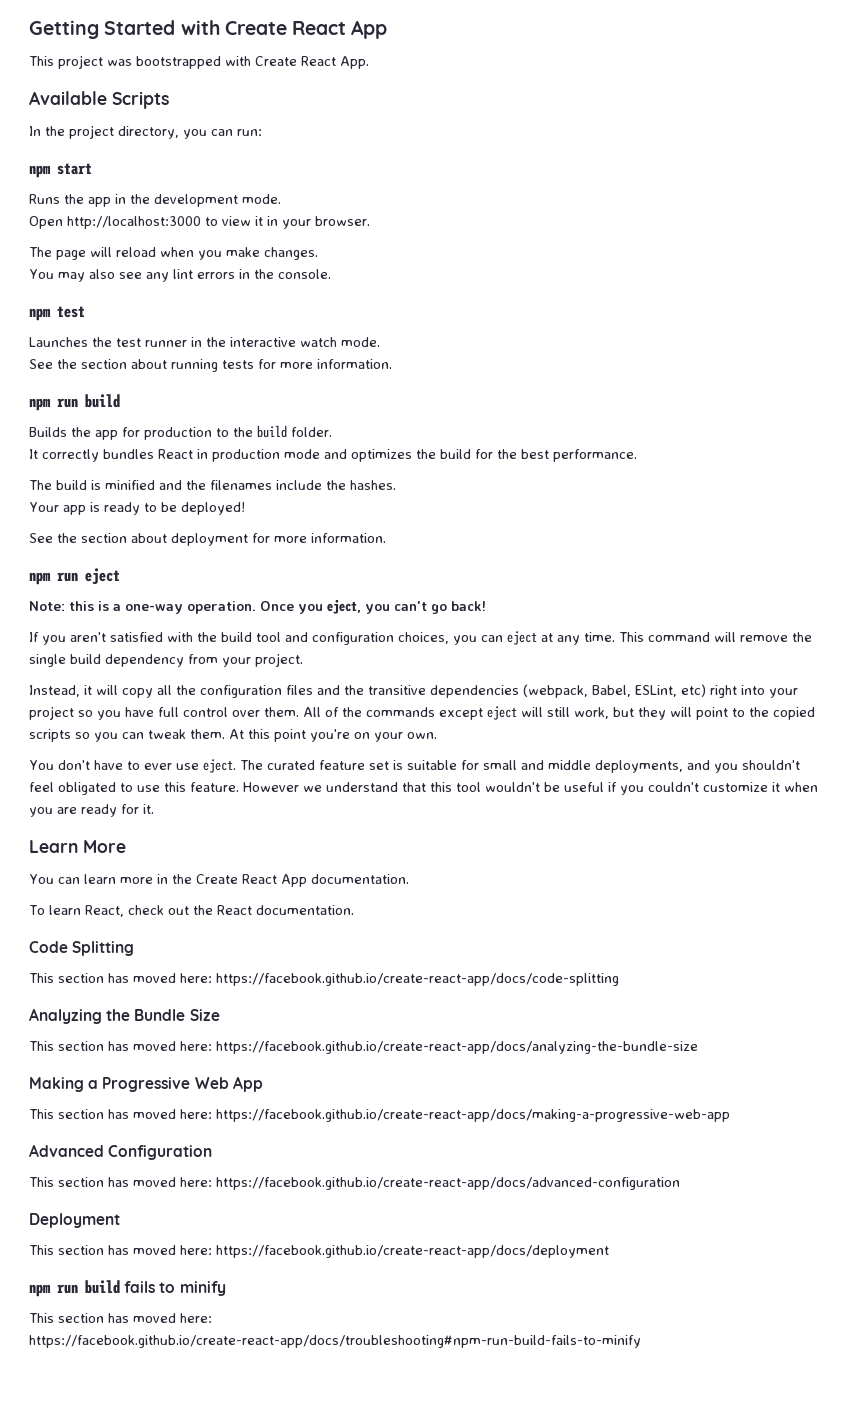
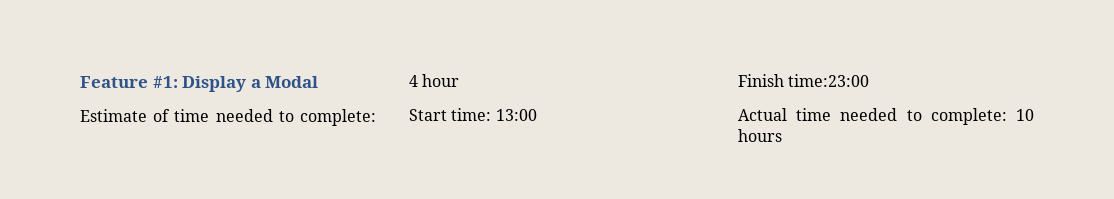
[29,20,388,39] [29,55,369,69] [29,91,169,109] [29,125,262,139] [29,163,92,178] [29,194,281,207] [29,216,370,229] [29,247,318,260] [29,269,331,282] [29,306,85,321] [29,337,380,347] [29,359,392,372] [29,394,120,411] [29,425,332,440] [29,449,637,462] [29,480,396,490] [29,502,245,515] [29,533,386,546] [29,568,120,585] [29,599,486,614] [29,631,812,645] [29,653,303,667] [29,684,798,698] [29,706,815,720] [29,729,437,742] [29,759,800,773] [29,782,818,795] [29,804,154,817] [29,840,126,853] [29,874,409,887] [29,905,354,917] [29,941,135,956] [29,973,619,986] [29,1008,220,1024] [29,1041,698,1054] [29,1076,263,1092] [29,1109,730,1122] [29,1144,213,1160] [29,1177,680,1190] [29,1213,120,1228] [29,1245,609,1258] [29,1280,226,1297] [29,1313,212,1323] [29,1335,641,1348] Getting Started with Create React App // This project was bootstrapped with Create React App. // Available Scripts // In the project directory, you can run: // npm start // Runs the app in the development mode. // Open http://localhost:3000 to view it in your browser. // The page will reload when you make changes. // You may also see any lint errors in the console. // npm test // Launches the test runner in the interactive watch mode. // See the section about running tests for more information. // npm run build // Builds the app for production to the build folder. // It correctly bundles React in production mode and optimizes the build for the best performance. // The build is minified and the filenames include the hashes. // Your app is ready to be deployed! // See the section about deployment for more information. // npm run eject // Note: this is a one-way operation. Once you eject, you can't go back! // If you aren't satisfied with the build tool and configuration choices, you can eject at any time. This command will remove the single build dependency from your project. // Instead, it will copy all the configuration files and the transitive dependencies (webpack, Babel, ESLint, etc) right into your project so you have full control over them. All of the commands except eject will still work, but they will point to the copied scripts so you can tweak them. At this point you're on your own. // You don't have to ever use eject. The curated feature set is suitable for small and middle deployments, and you shouldn't feel obligated to use this feature. However we understand that this tool wouldn't be useful if you couldn't customize it when you are ready for it. // Learn More // You can learn more in the Create React App documentation. // To learn React, check out the React documentation. // Code Splitting // This section has moved here: https://facebook.github.io/create-react-app/docs/code-splitting // Analyzing the Bundle Size // This section has moved here: https://facebook.github.io/create-react-app/docs/analyzing-the-bundle-size // Making a Progressive Web App // This section has moved here: https://facebook.github.io/create-react-app/docs/making-a-progressive-web-app // Advanced Configuration // This section has moved here: https://facebook.github.io/create-react-app/docs/advanced-configuration // Deployment // This section has moved here: https://facebook.github.io/create-react-app/docs/deployment // npm run build fails to minify // This section has moved here: https://facebook.github.io/create-react-app/docs/troubleshooting#npm-run-build-fails-to-minify -> [80,76,319,92] [80,109,376,126] [409,74,460,87] [409,108,537,121] [738,74,870,87] [738,108,1034,125] [738,129,782,142] Feature #1: Display a Modal // Estimate of time needed to complete: 4 hour // Start time: 13:00 // Finish time:23:00 // Actual time needed to complete: 10 hours

